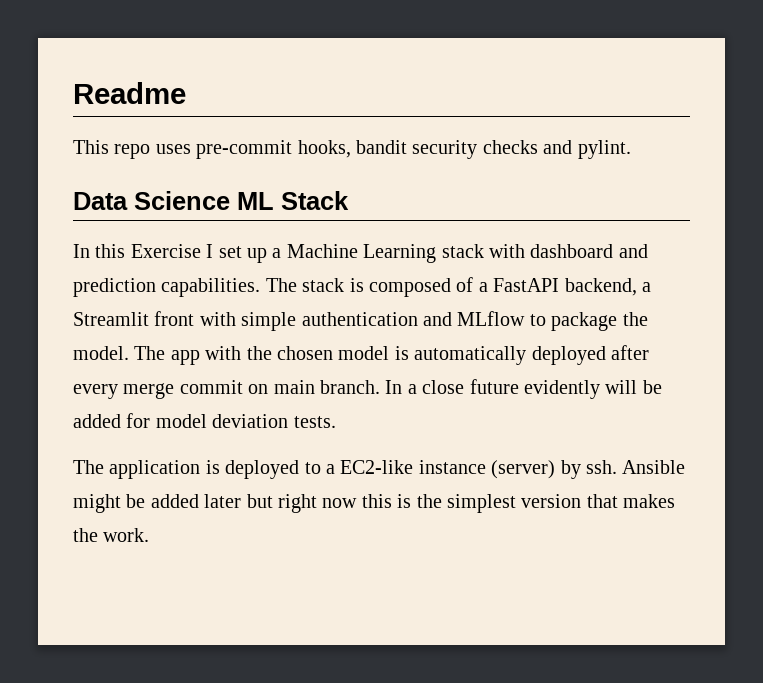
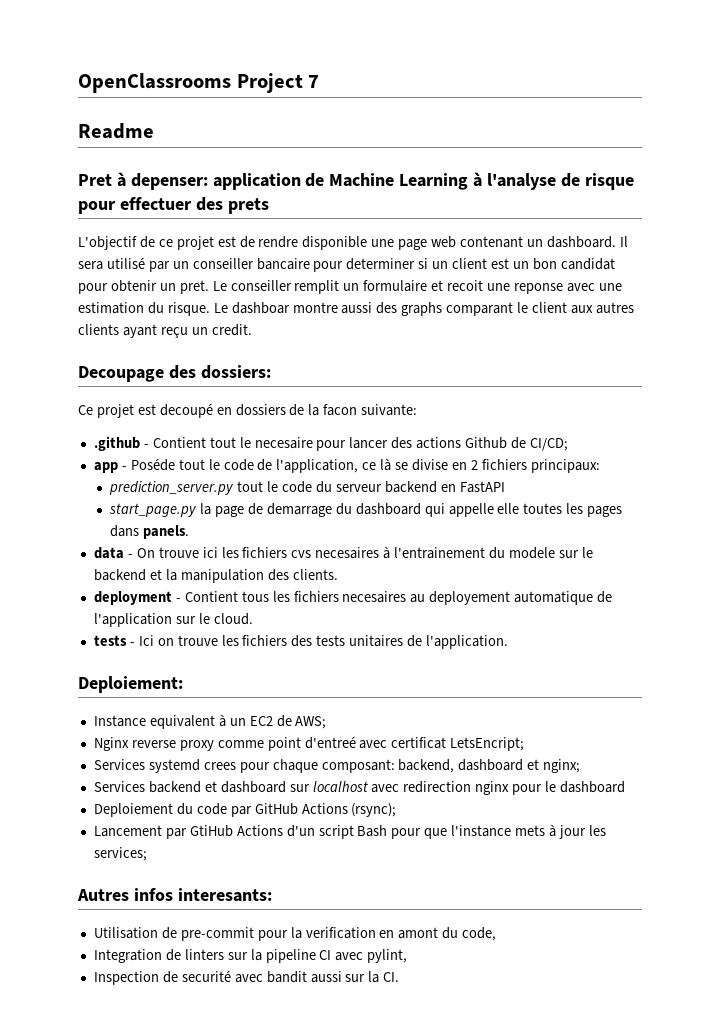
[73,82,186,104] [73,140,631,159] [73,191,349,210] [73,244,648,263] [73,277,651,297] [73,311,648,331] [73,345,649,365] [73,379,662,399] [73,413,336,428] [73,460,686,479] [73,494,676,513] [73,528,150,542] Readme // This repo uses pre-commit hooks, bandit security checks and pylint. // Data Science ML Stack // In this Exercise I set up a Machine Learning stack with dashboard and prediction capabilities. The stack is composed of a FastAPI backend, a Streamlit front with simple authentication and MLflow to package the model. The app with the chosen model is automatically deployed after every merge commit on main branch. In a close future evidently will be added for model deviation tests. // The application is deployed to a EC2-like instance (server) by ssh. Ansible might be added later but right now this is the simplest version that makes the work. -> [78,73,320,93] [78,123,154,139] [78,172,634,190] [78,197,269,214] [78,236,628,250] [78,257,615,272] [78,280,622,294] [78,302,634,316] [78,324,252,338] [78,365,271,382] [78,403,418,418] [93,436,568,451] [93,458,600,473] [109,481,505,495] [109,503,623,517] [110,525,190,539] [93,546,593,559] [93,569,338,583] [93,591,613,605] [93,613,253,627] [93,635,509,649] [78,676,183,693] [93,714,327,729] [93,736,525,751] [93,759,581,773] [93,781,626,795] [93,803,397,817] [93,824,606,839] [93,847,147,861] [77,888,272,902] [93,927,497,941] [93,949,408,963] [93,970,400,985] OpenClassrooms Project 7 // Readme // Pret à depenser: application de Machine Learning à l'analyse de risque pour effectuer des prets // L'objectif de ce projet est de rendre disponible une page web contenant un dashboard. Il sera utilisé par un conseiller bancaire pour determiner si un client est un bon candidat pour obtenir un pret. Le conseiller remplit un formulaire et recoit une reponse avec une estimation du risque. Le dashboar montre aussi des graphs comparant le client aux autres clients ayant reçu un credit. // Decoupage des dossiers: // Ce projet est decoupé en dossiers de la facon suivante: // .github - Contient tout le necesaire pour lancer des actions Github de CI/CD; // app - Poséde tout le code de l'application, ce là se divise en 2 fichiers principaux: // prediction_server.py tout le code du serveur backend en FastAPI // start_page.py la page de demarrage du dashboard qui appelle elle toutes les pages dans panels. // data - On trouve ici les fichiers cvs necesaires à l'entrainement du modele sur le backend et la manipulation des clients. // deployment - Contient tous les fichiers necesaires au deployement automatique de l'application sur le cloud. // tests - Ici on trouve les fichiers des tests unitaires de l'application. // Deploiement: // Instance equivalent à un EC2 de AWS; // Nginx reverse proxy comme point d'entreé avec certificat LetsEncript; // Services systemd crees pour chaque composant: backend, dashboard et nginx; // Services backend et dashboard sur localhost avec redirection nginx pour le dashboard // Deploiement du code par GitHub Actions (rsync); // Lancement par GtiHub Actions d'un script Bash pour que l'instance mets à jour les services; // Autres infos interesants: // Utilisation de pre-commit pour la verification en amont du code, // Integration de linters sur la pipeline CI avec pylint, // Inspection de securité avec bandit aussi sur la CI.

